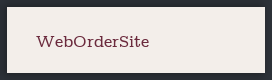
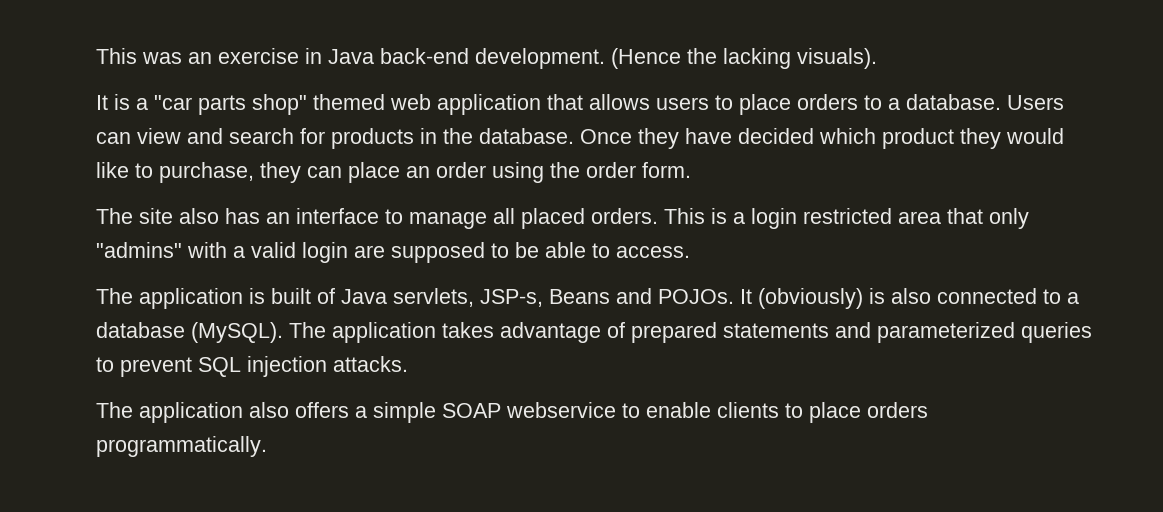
[36,36,149,47] WebOrderSite -> [96,48,877,69] [96,94,1064,115] [96,128,1064,149] [96,162,691,183] [96,208,1029,229] [96,242,690,263] [96,288,1079,309] [96,322,1092,343] [96,356,408,377] [96,402,928,423] [96,436,267,457] This was an exercise in Java back-end development. (Hence the lacking visuals). // It is a "car parts shop" themed web application that allows users to place orders to a database. Users can view and search for products in the database. Once they have decided which product they would like to purchase, they can place an order using the order form. // The site also has an interface to manage all placed orders. This is a login restricted area that only "admins" with a valid login are supposed to be able to access. // The application is built of Java servlets, JSP-s, Beans and POJOs. It (obviously) is also connected to a database (MySQL). The application takes advantage of prepared statements and parameterized queries to prevent SQL injection attacks. // The application also offers a simple SOAP webservice to enable clients to place orders programmatically.

